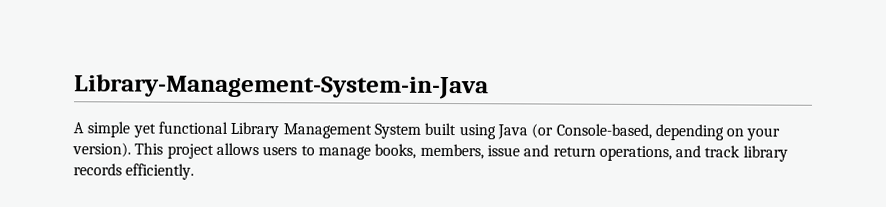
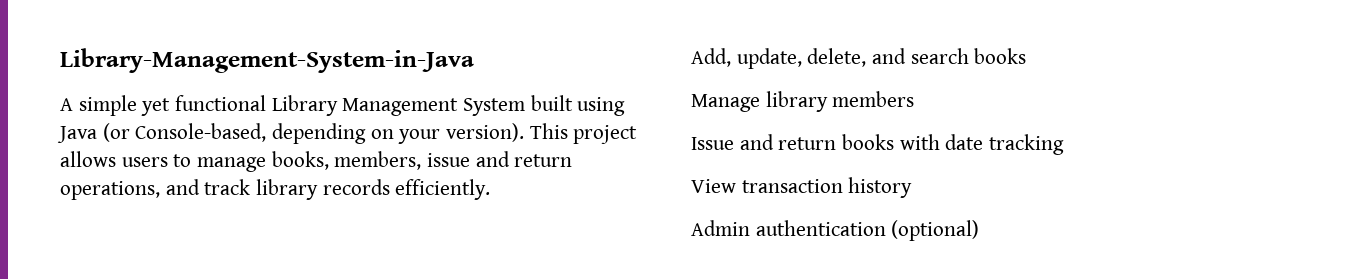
(195, 171) none -> [691,48,1027,69] [691,91,915,112] [691,134,1065,155] [691,177,913,198] [691,220,980,241] // Add, update, delete, and search books // Manage library members // Issue and return books with date tracking // View transaction history // Admin authentication (optional)

